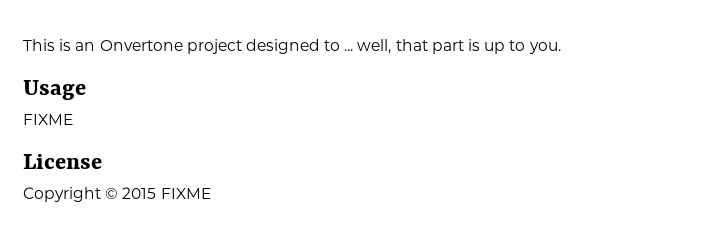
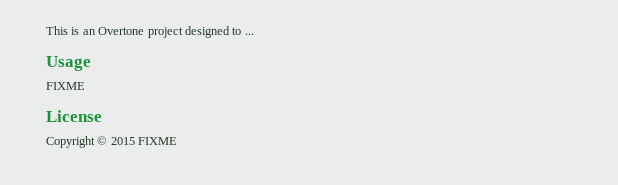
[99,40,183,51] Onvertone -> [98,27,145,35] Overtone
[357,39,561,54] well, that part is up to you. -> (254, 34) none

